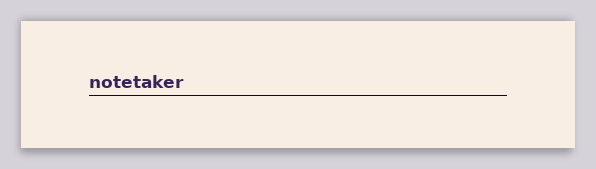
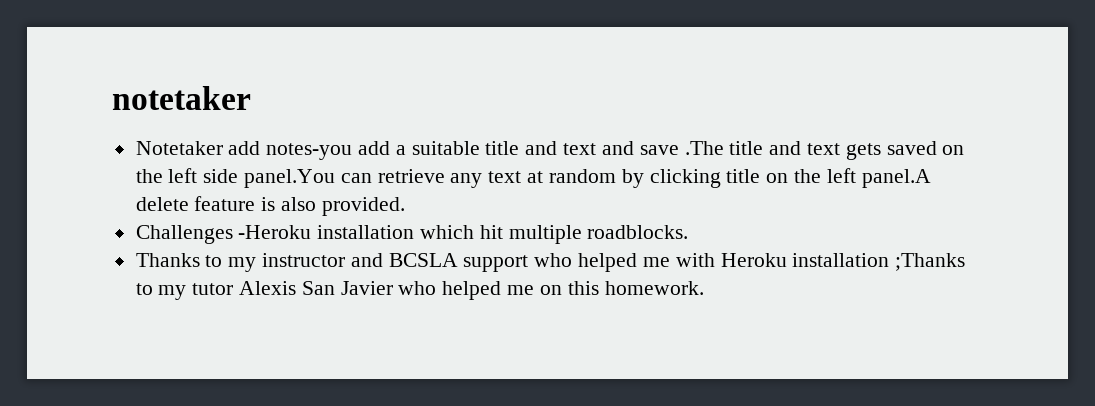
(184, 81) none -> [135,141,965,160] [135,168,931,188] [135,196,405,216] [135,225,689,244] [135,253,966,272] [135,281,704,300] // Notetaker add notes-you add a suitable title and text and save .The title and text gets saved on the left side panel.You can retrieve any text at random by clicking title on the left panel.A delete feature is also provided. // Challenges -Heroku installation which hit multiple roadblocks. // Thanks to my instructor and BCSLA support who helped me with Heroku installation ;Thanks to my tutor Alexis San Javier who helped me on this homework.

